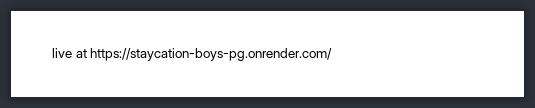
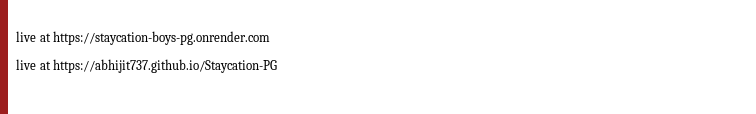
[52,48,333,61] live at https://staycation-boys-pg.onrender.com/ -> [16,31,271,45] [16,59,278,73] live at https://staycation-boys-pg.onrender.com // live at https://abhijit737.github.io/Staycation-PG

